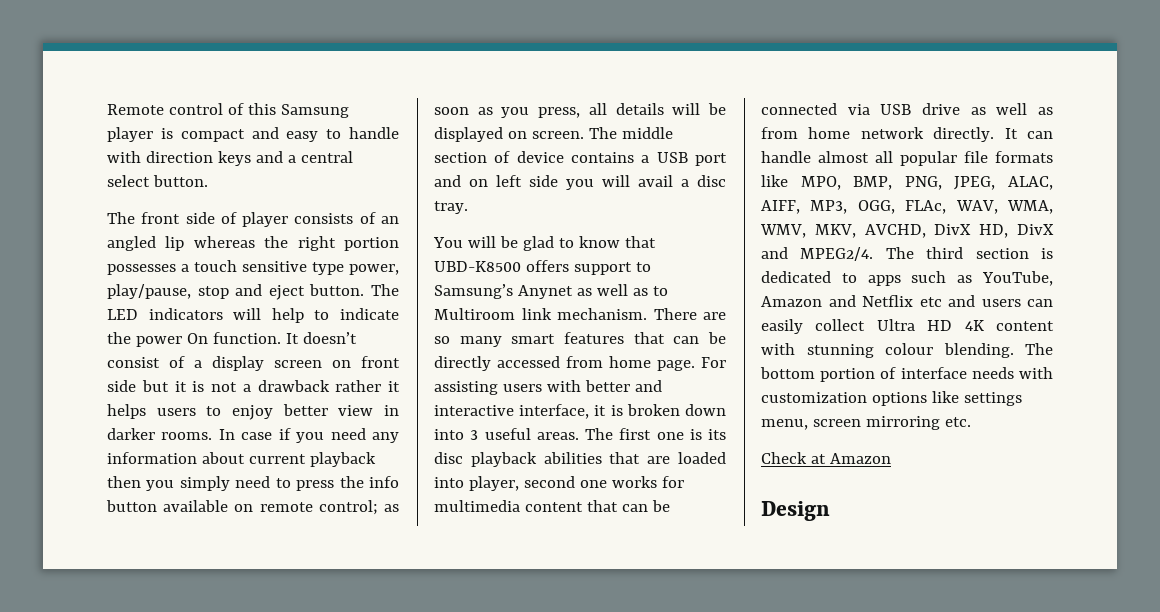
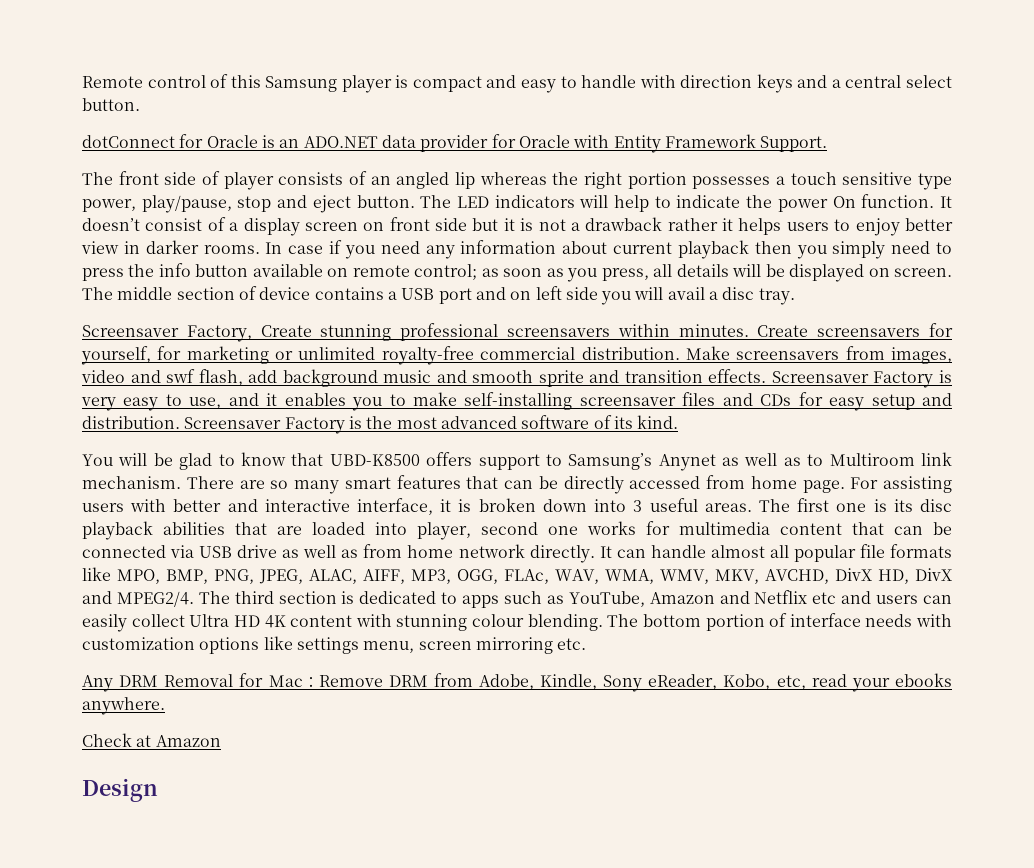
(208, 181) none -> [82,134,828,153] // dotConnect for Oracle is an ADO.NET data provider for Oracle with Entity Framework Support.
(468, 207) none -> [82,323,953,342] [81,346,953,365] [81,369,952,388] [81,392,953,411] [82,415,679,434] // Screensaver Factory, Create stunning professional screensavers within minutes. Create screensavers for yourself, for marketing or unlimited royalty-free commercial distribution. Make screensavers from images, video and swf flash, add background music and smooth sprite and transition effects. Screensaver Factory is very easy to use, and it enables you to make self-installing screensaver files and CDs for easy setup and distribution. Screensaver Factory is the most advanced software of its kind.
(971, 422) none -> [82,673,952,692] [82,697,165,715] // Any DRM Removal for Mac：Remove DRM from Adobe, Kindle, Sony eReader, Kobo, etc, read your ebooks anywhere.

